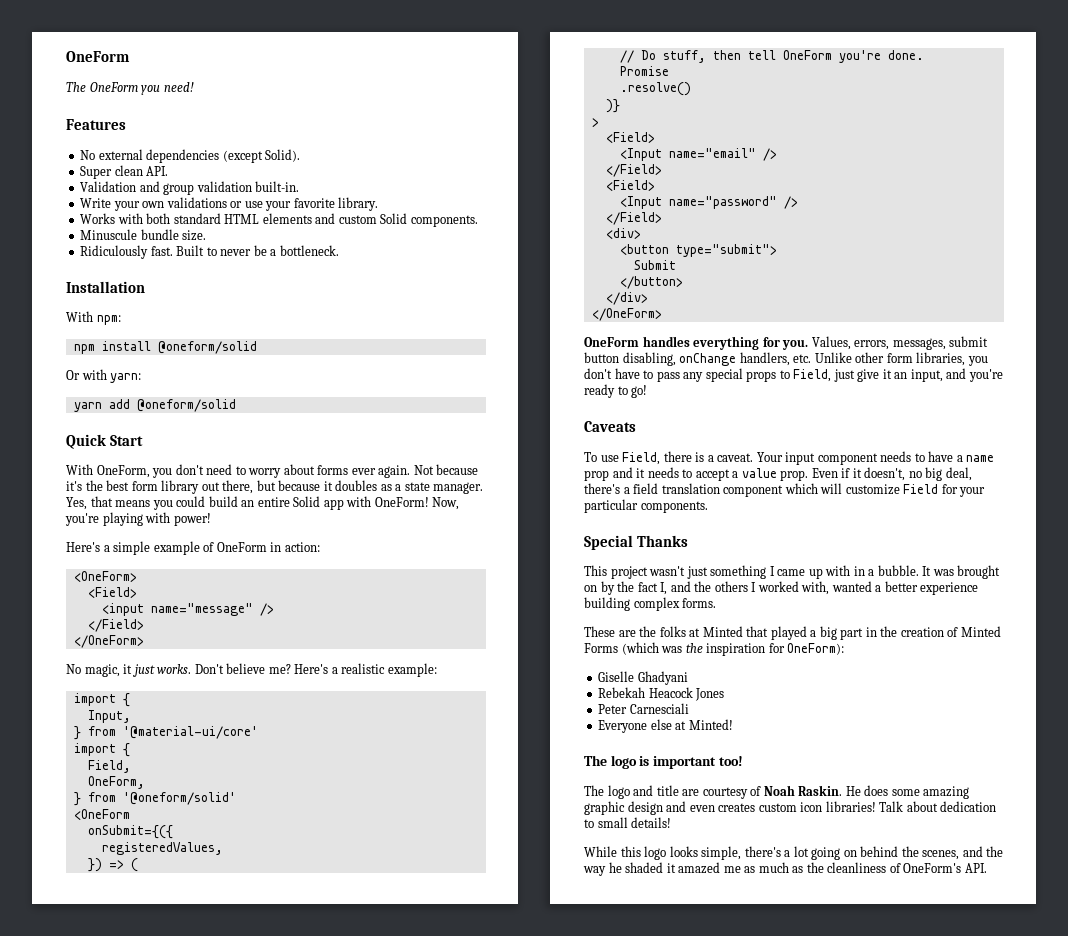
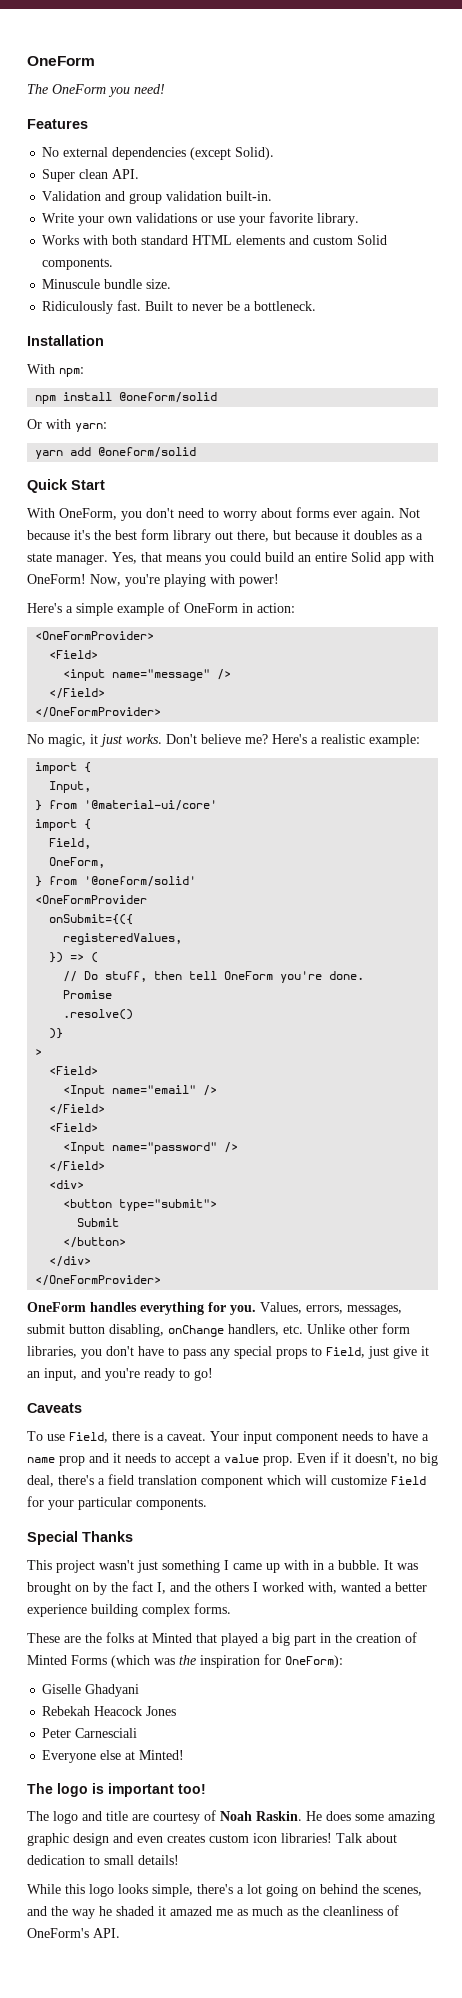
[73,571,137,582] <OneForm> -> [35,631,155,640] <OneFormProvider>
[73,635,144,648] </OneForm> -> [35,707,162,718] </OneFormProvider>
[73,809,130,820] <OneForm -> [35,895,148,904] <OneFormProvider
[591,308,662,321] </OneForm> -> [35,1275,162,1286] </OneFormProvider>

